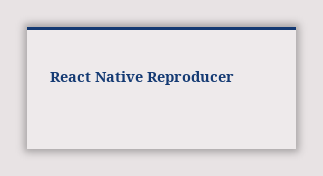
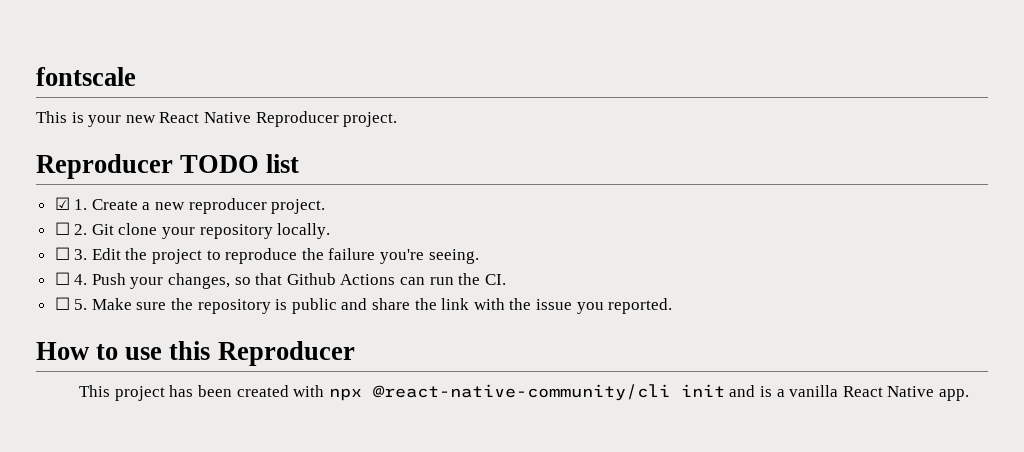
[50,71,234,85] React Native Reproducer -> [36,67,136,86] [36,111,398,127] [36,154,300,179] [54,197,326,214] [54,222,331,239] [54,247,479,264] [54,272,506,289] [54,297,673,314] [36,341,355,366] [79,384,969,401] fontscale // This is your new React Native Reproducer project. // Reproducer TODO list // ☑ 1. Create a new reproducer project. // ☐ 2. Git clone your repository locally. // ☐ 3. Edit the project to reproduce the failure you're seeing. // ☐ 4. Push your changes, so that Github Actions can run the CI. // ☐ 5. Make sure the repository is public and share the link with the issue you reported. // How to use this Reproducer // This project has been created with npx @react-native-community/cli init and is a vanilla React Native app.

